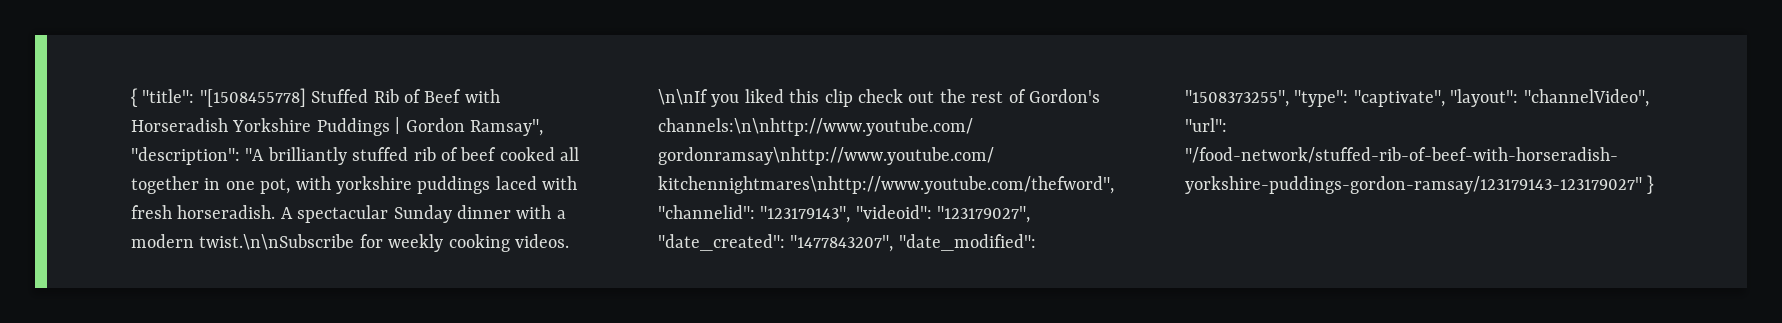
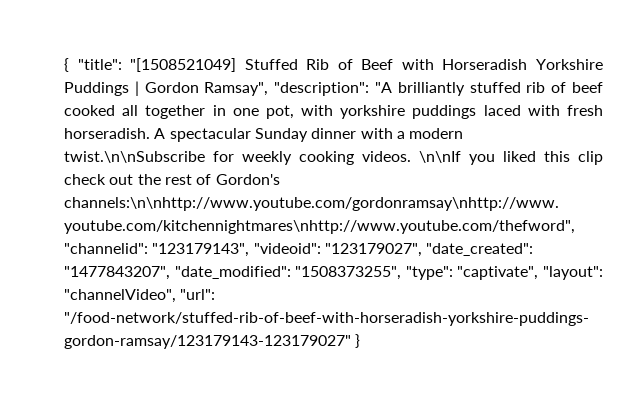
[199,88,306,107] "[1508455778] -> [130,58,237,72] "[1508521049]

